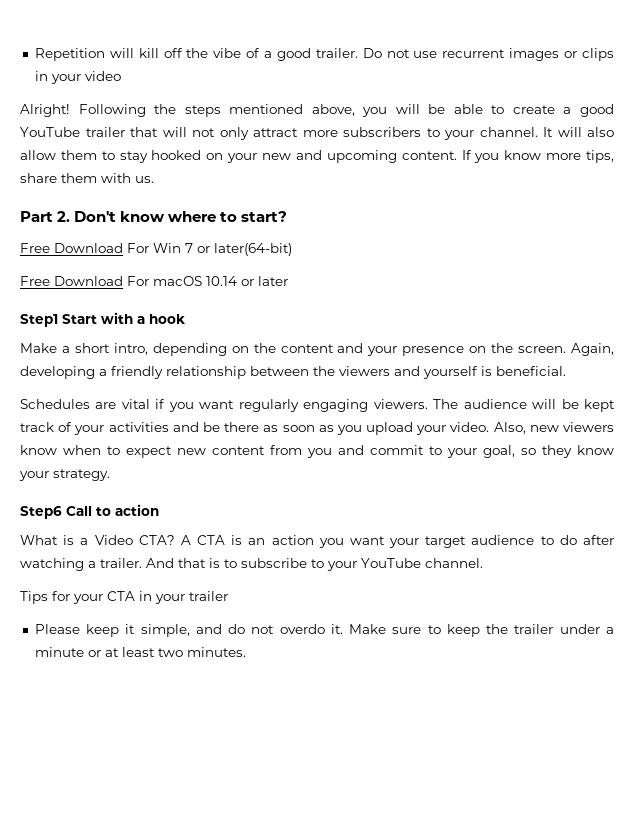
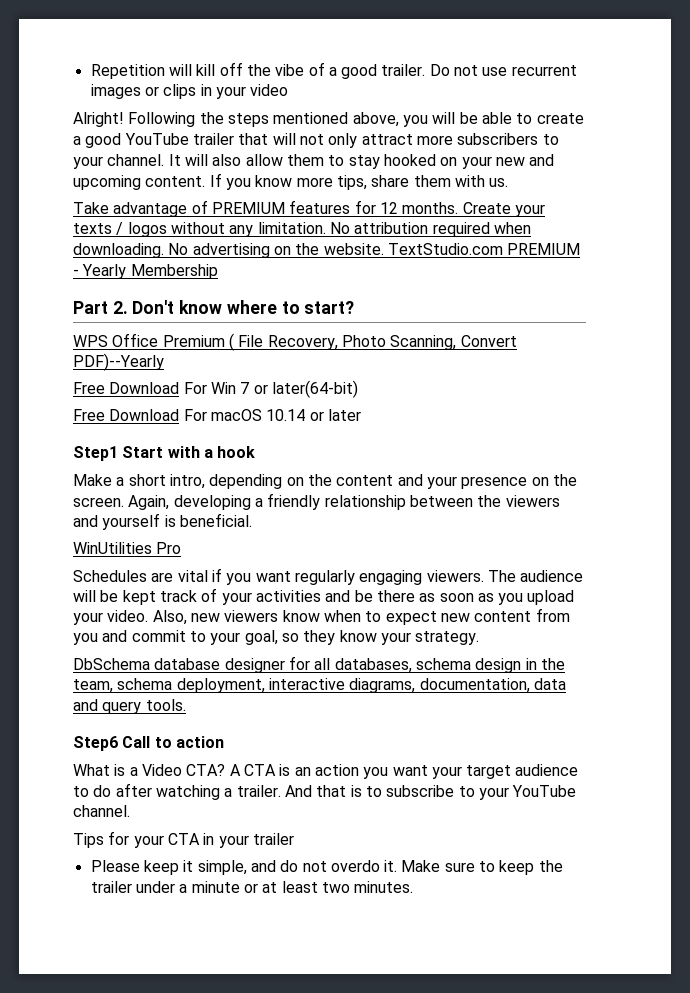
(154, 179) none -> [73,200,545,217] [73,222,531,237] [73,243,581,258] [73,264,218,279] // Take advantage of PREMIUM features for 12 months. Create your texts / logos without any limitation. No attribution required when downloading. No advertising on the website. TextStudio.com PREMIUM - Yearly Membership
(288, 216) none -> [73,333,517,351] [73,353,164,371] // WPS Office Premium ( File Recovery, Photo Scanning, Convert PDF)--Yearly
(566, 371) none -> [73,542,182,554] // WinUtilities Pro
(110, 475) none -> [73,656,565,673] [73,678,566,693] [73,699,186,714] // DbSchema database designer for all databases, schema design in the team, schema deployment, interactive diagrams, documentation, data and query tools.

